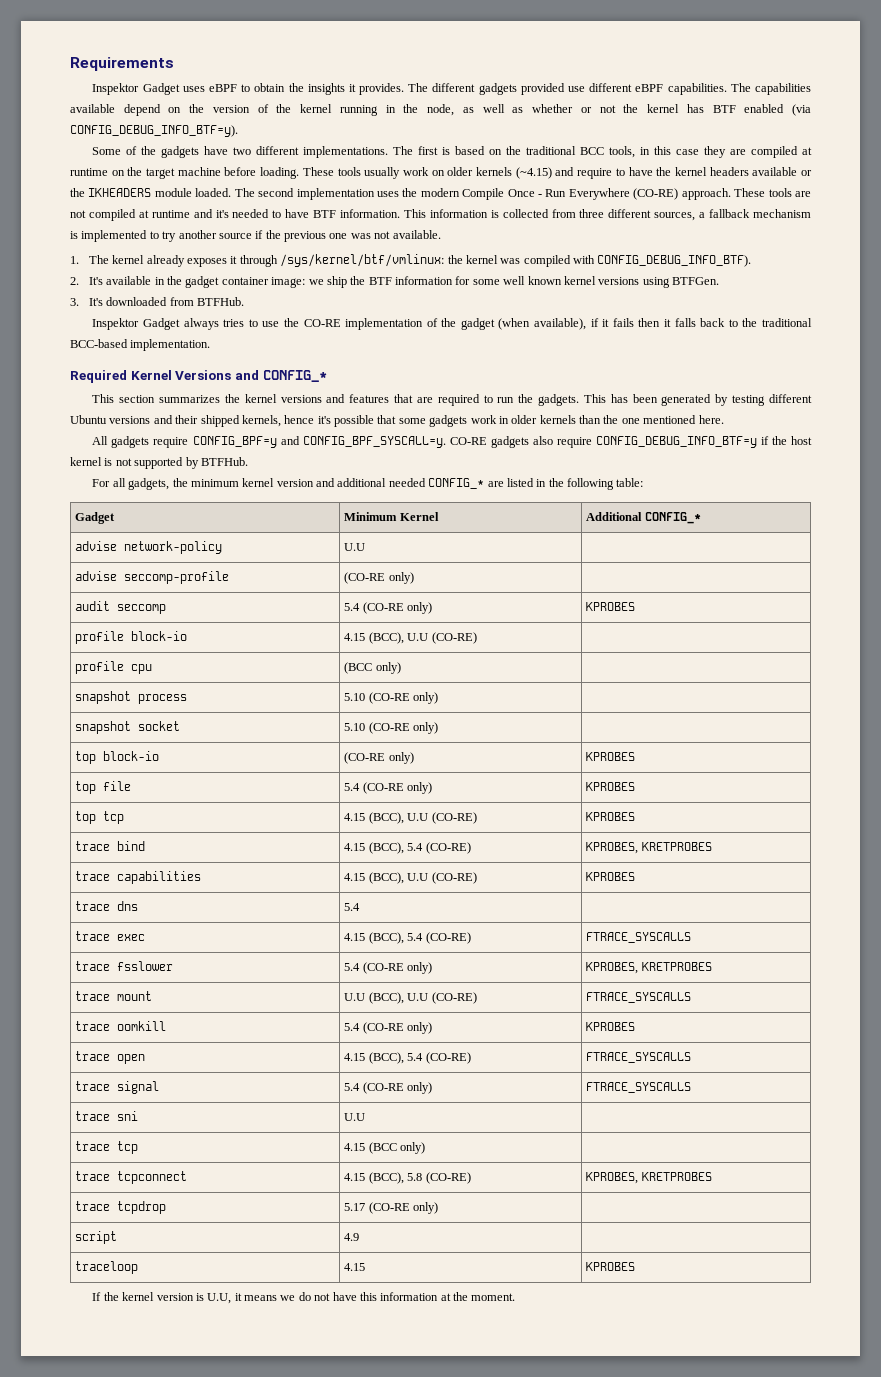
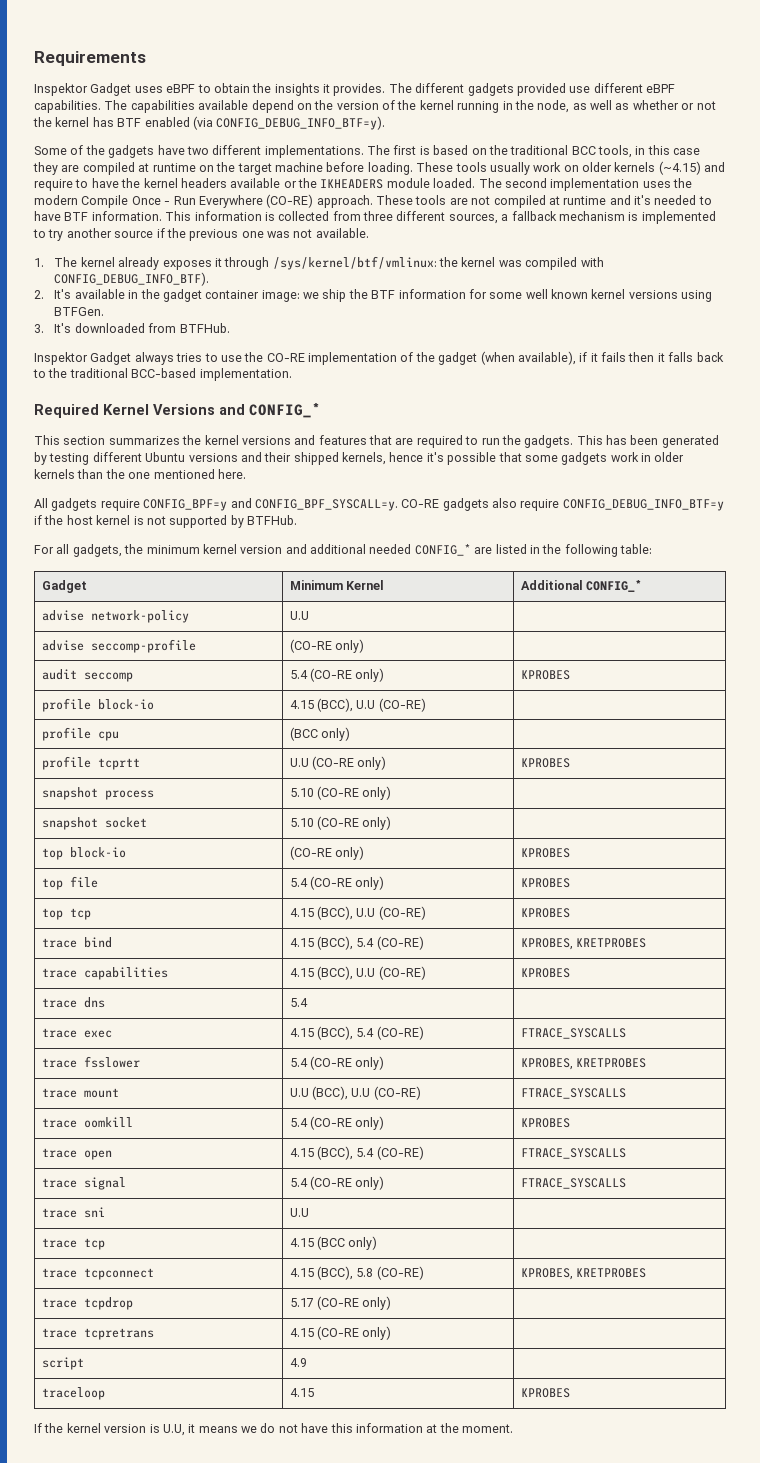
(401, 668) none -> [41,756,140,770] [289,756,387,770] [520,758,570,768] // profile tcprtt | U.U (CO-RE only) | KPROBES
(439, 1208) none -> [41,1328,154,1340] [289,1326,392,1340] // trace tcpretrans | 4.15 (CO-RE only) |

